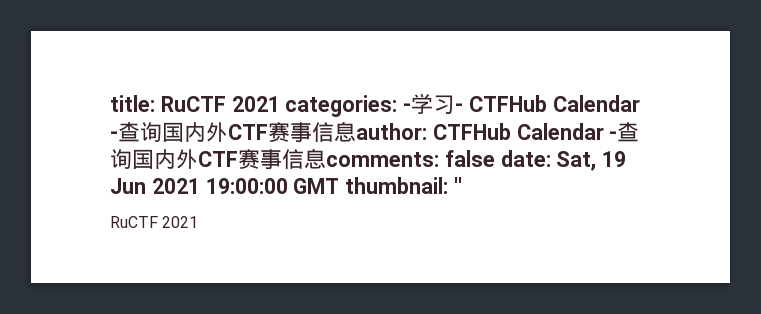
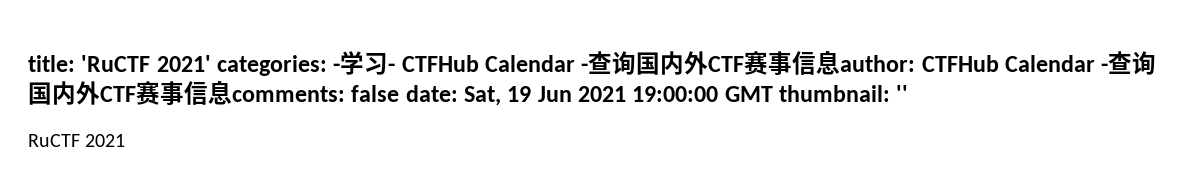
[160,96,280,112] RuCTF 2021 -> [81,55,211,72] 'RuCTF 2021'

